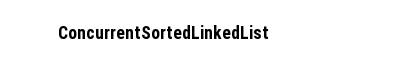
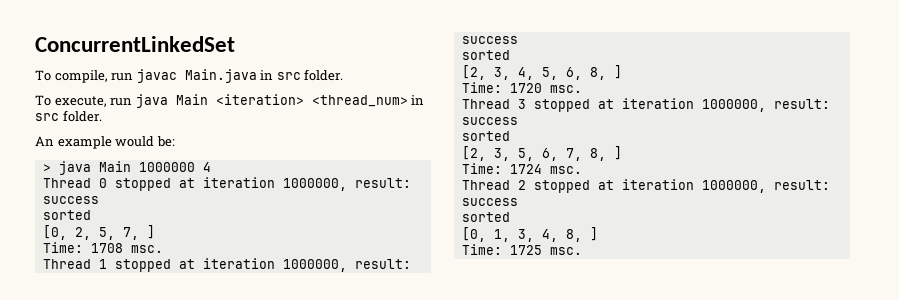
[58,25,269,39] ConcurrentSortedLinkedList -> [35,36,235,52] [35,69,344,83] [35,94,425,108] [35,110,102,122] [35,136,175,149] [42,161,211,175] [42,177,411,191] [42,196,99,204] [42,210,91,220] [42,225,155,240] [42,242,163,253] [42,258,411,272] [461,36,518,44] [461,50,510,60] [461,65,622,80] [461,82,582,93] [461,98,830,112] [461,117,518,125] [461,131,510,141] [461,146,622,161] [461,163,582,174] [461,179,830,193] [461,198,518,206] [461,212,510,222] [461,227,598,242] [461,244,582,255] ConcurrentLinkedSet // To compile, run javac Main.java in src folder. // To execute, run java Main <iteration> <thread_num> in src folder. // An example would be: // > java Main 1000000 4 // Thread 0 stopped at iteration 1000000, result: success // sorted // [0, 2, 5, 7, ] // Time: 1708 msc. // Thread 1 stopped at iteration 1000000, result: success // sorted // [2, 3, 4, 5, 6, 8, ] // Time: 1720 msc. // Thread 3 stopped at iteration 1000000, result: success // sorted // [2, 3, 5, 6, 7, 8, ] // Time: 1724 msc. // Thread 2 stopped at iteration 1000000, result: success // sorted // [0, 1, 3, 4, 8, ] // Time: 1725 msc.

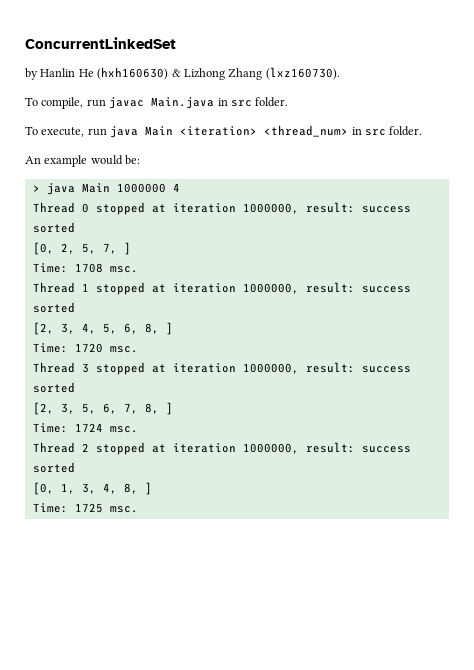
(235, 44) none -> [25,67,340,80] // by Hanlin He (hxh160630) & Lizhong Zhang (lxz160730).

